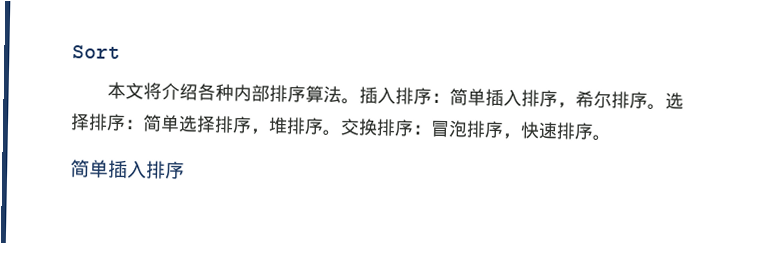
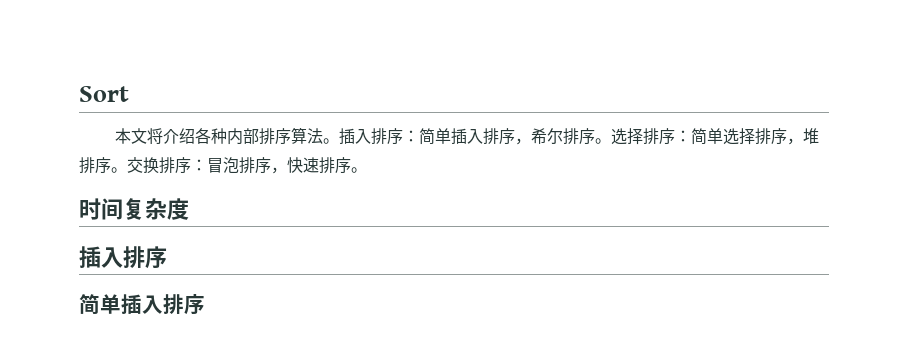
(611, 138) none -> [79,198,189,220] [79,246,167,269] // 时间复杂度 // 插入排序

